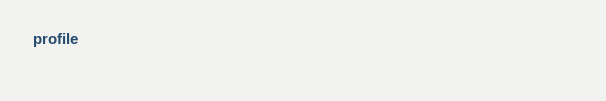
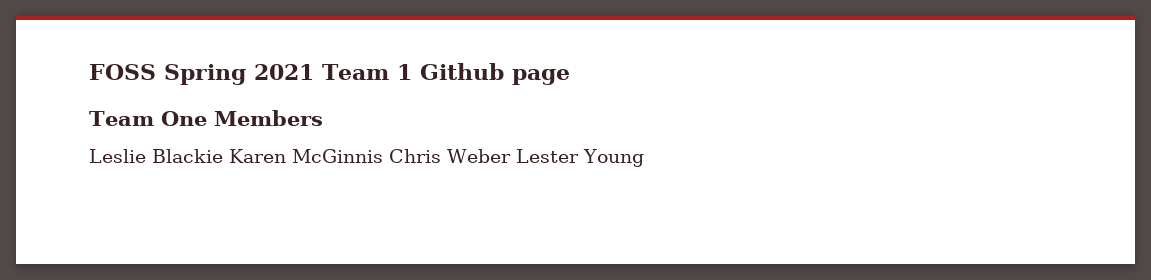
[33,33,78,47] profile -> [89,63,570,85] [89,110,323,126] [89,149,644,167] FOSS Spring 2021 Team 1 Github page // Team One Members // Leslie Blackie Karen McGinnis Chris Weber Lester Young

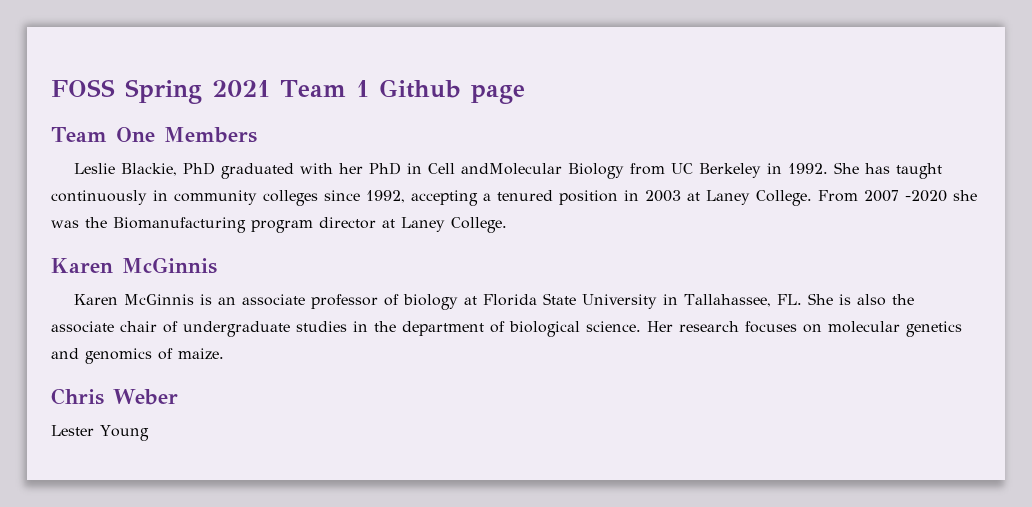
[152,149,383,163] Blackie Karen McGinnis -> [120,162,942,179] [51,190,977,206] [51,217,507,233] [51,257,217,274] [73,293,914,310] [51,321,962,337] [51,348,224,364] Blackie, PhD graduated with her PhD in Cell andMolecular Biology from UC Berkeley in 1992. She has taught continuously in community colleges since 1992, accepting a tenured position in 2003 at Laney College. From 2007 -2020 she was the Biomanufacturing program director at Laney College. // Karen McGinnis // Karen McGinnis is an associate professor of biology at Florida State University in Tallahassee, FL. She is also the associate chair of undergraduate studies in the department of biological science. Her research focuses on molecular genetics and genomics of maize. //
(511, 156) none -> (178, 397) //

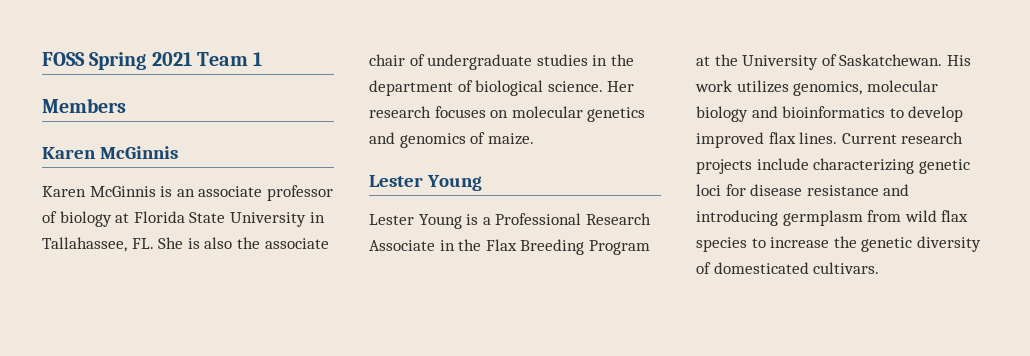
[378,79,525,104] [51,127,257,143] [73,162,942,179] [51,190,977,206] [51,217,507,233] Github page // Team One Members // Leslie Blackie, PhD graduated with her PhD in Cell andMolecular Biology from UC Berkeley in 1992. She has taught continuously in community colleges since 1992, accepting a tenured position in 2003 at Laney College. From 2007 -2020 she was the Biomanufacturing program director at Laney College. -> [42,98,126,113] // Members
[51,388,178,405] [51,425,149,441] Chris Weber // Lester Young -> [369,175,482,191] [369,213,651,229] [369,239,650,255] [696,54,971,70] [695,80,938,96] [696,106,964,122] [696,132,964,148] [696,158,970,174] [696,184,910,196] [696,210,969,226] [696,236,981,252] [696,262,880,274] Lester Young // Lester Young is a Professional Research Associate in the Flax Breeding Program at the University of Saskatchewan. His work utilizes genomics, molecular biology and bioinformatics to develop improved flax lines. Current research projects include characterizing genetic loci for disease resistance and introducing germplasm from wild flax species to increase the genetic diversity of domesticated cultivars.

